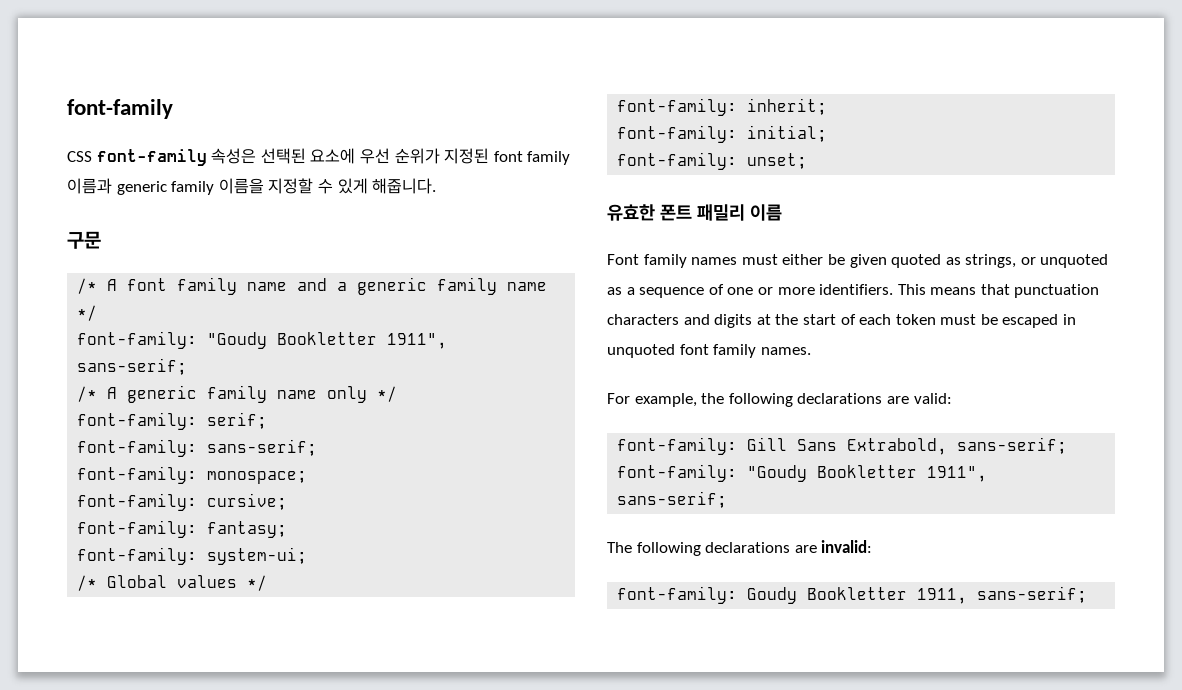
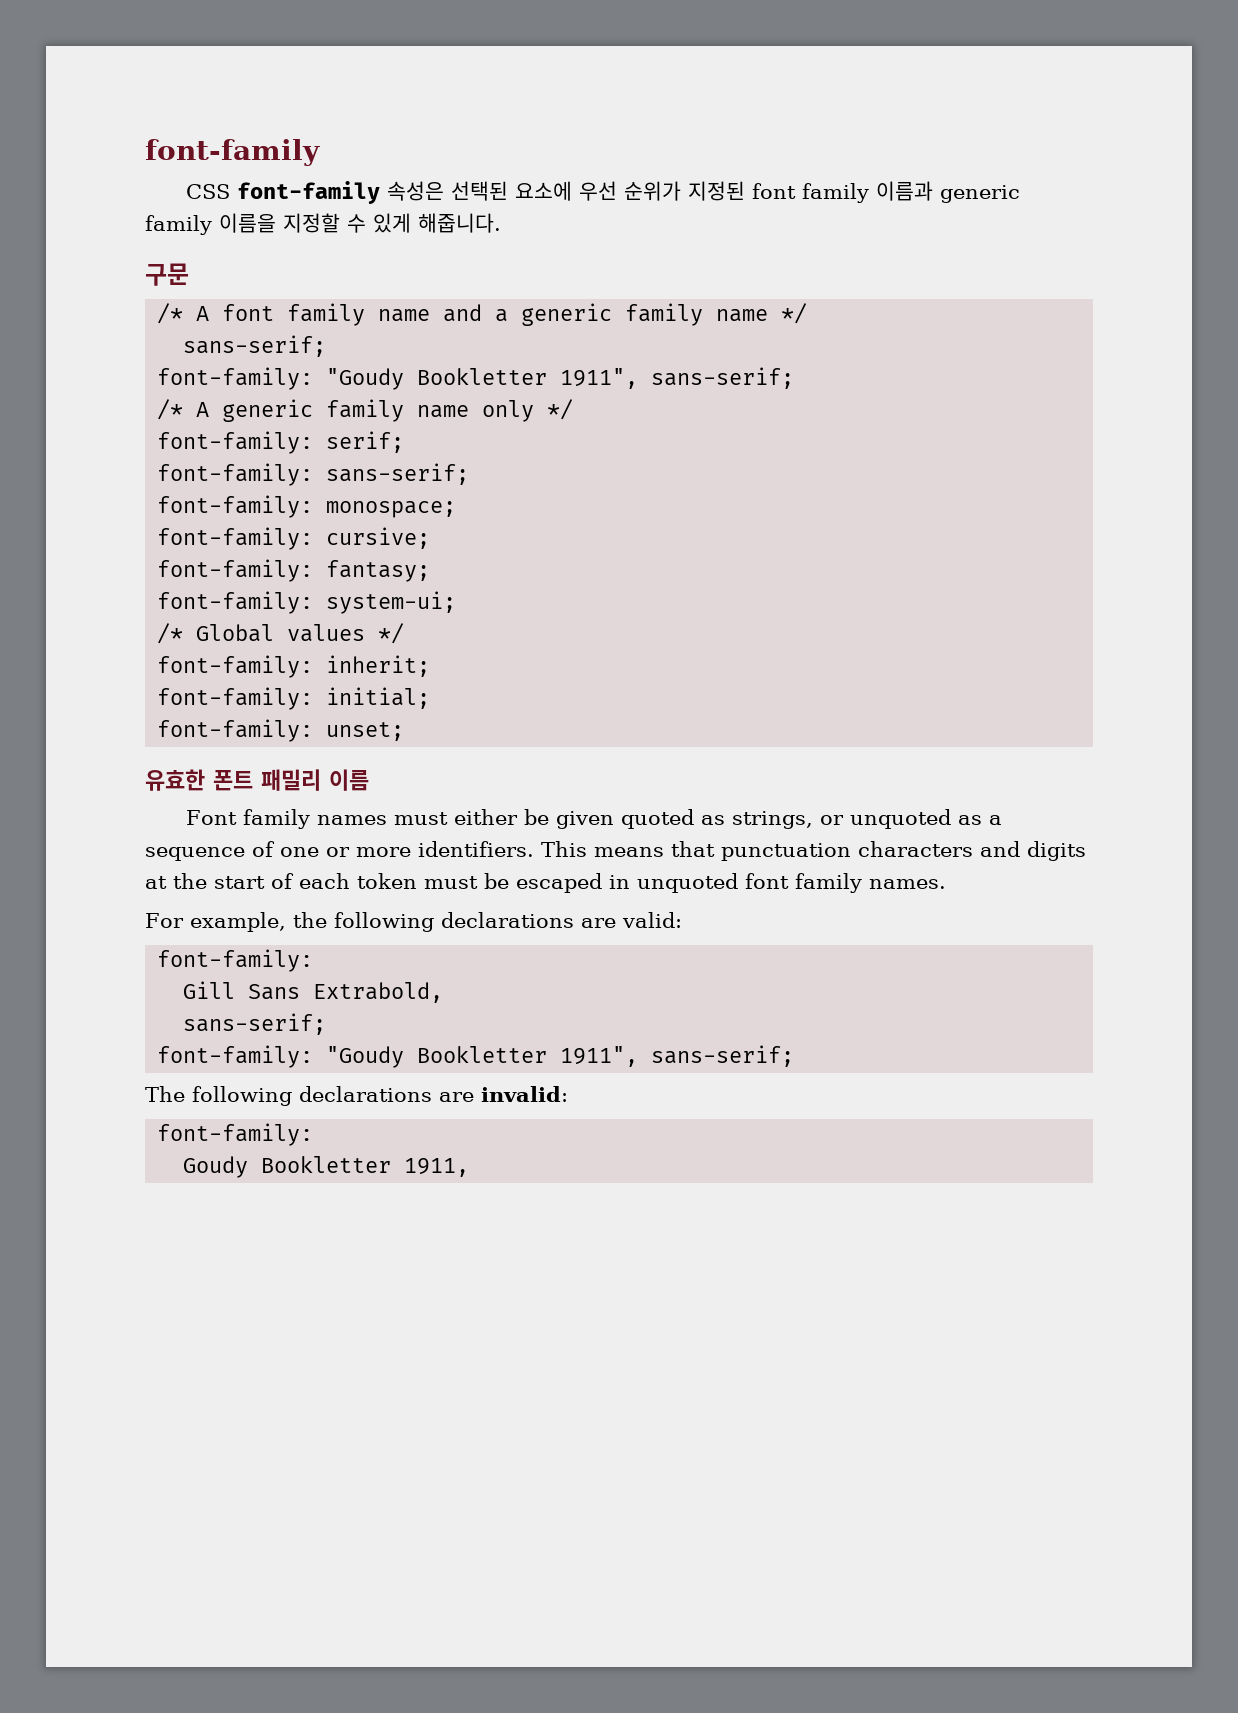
(98, 313) none -> [183,335,327,357] // sans-serif;
(738, 446) none -> (314, 960) //
(948, 446) none -> (444, 992) //
(738, 595) none -> (314, 1134) //
[977,586,1088,603] sans-serif; -> (470, 1167) none

